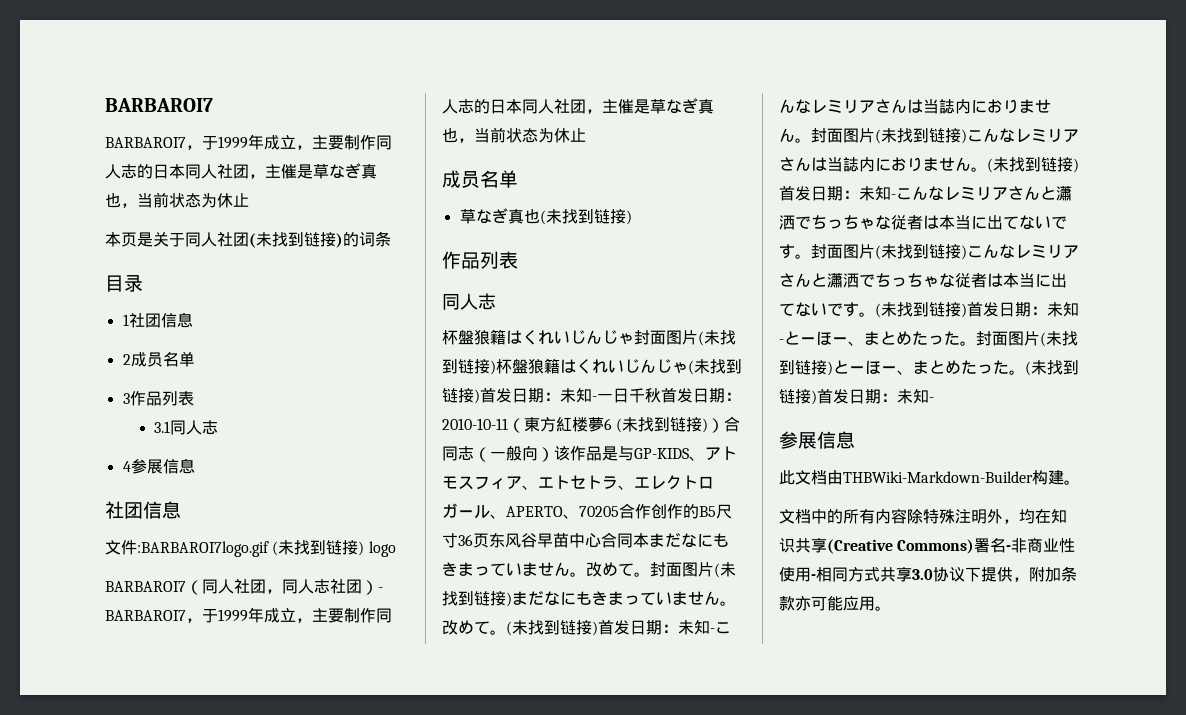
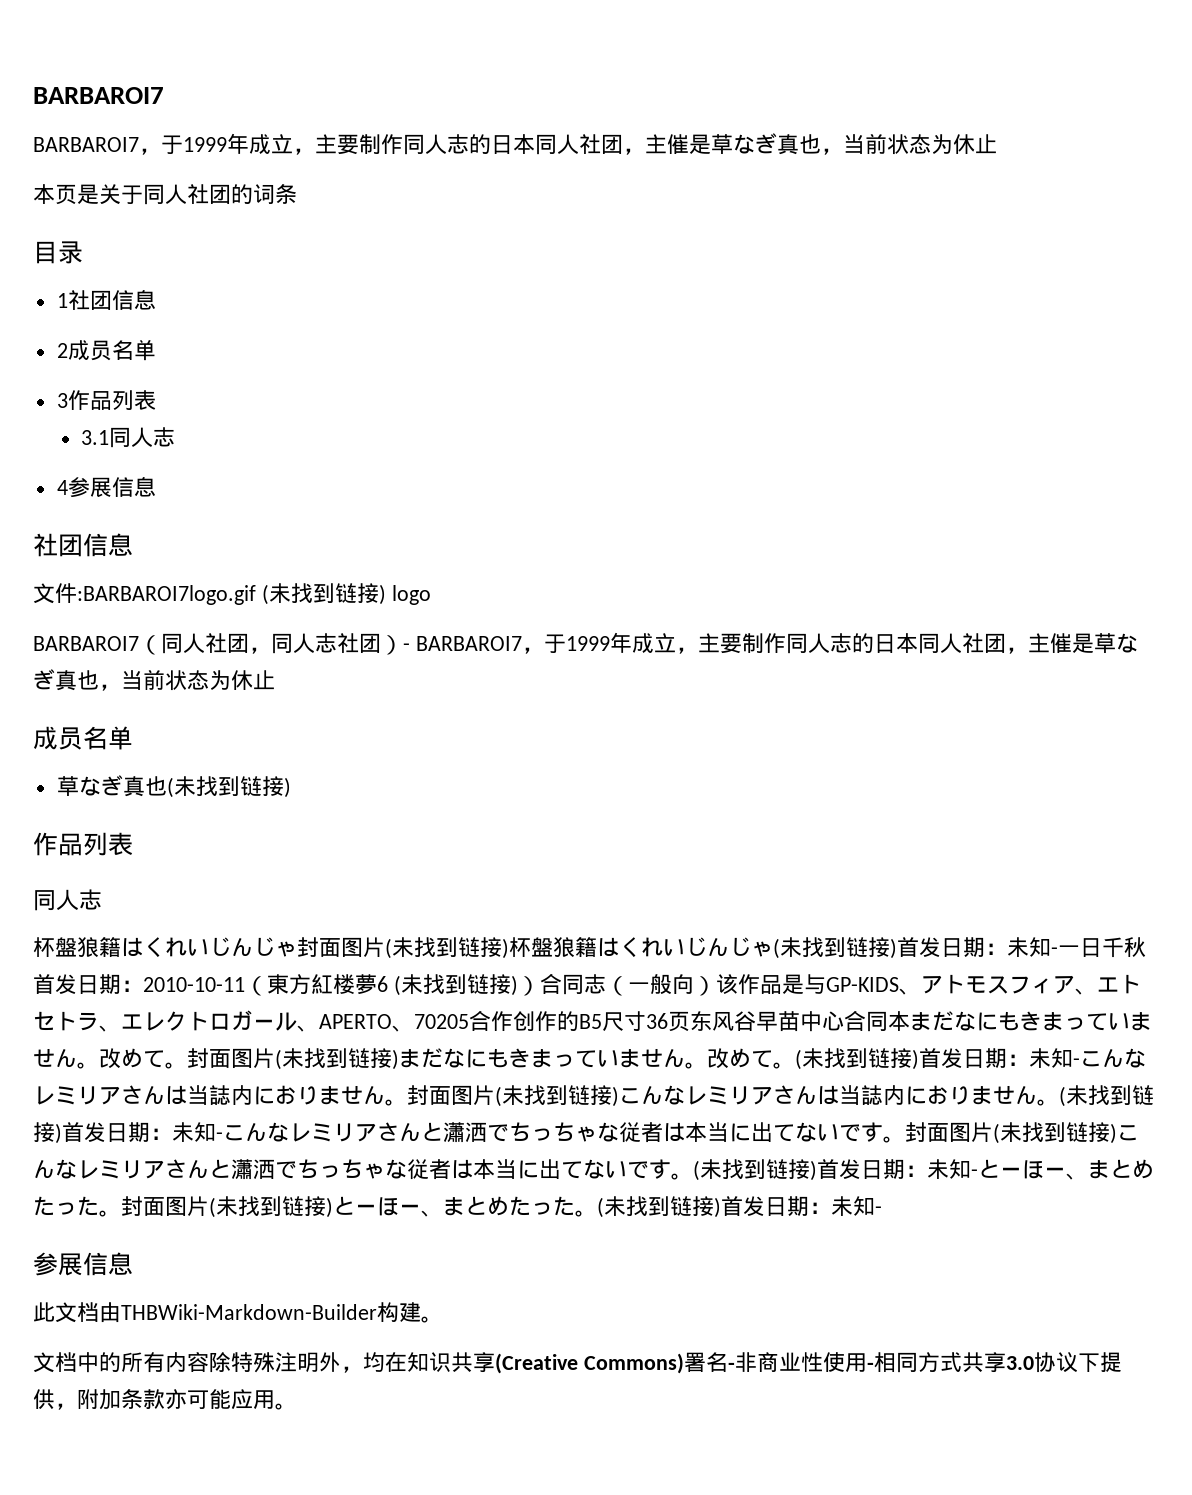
[249,232,343,248] (未找到链接) -> (231, 194) none

